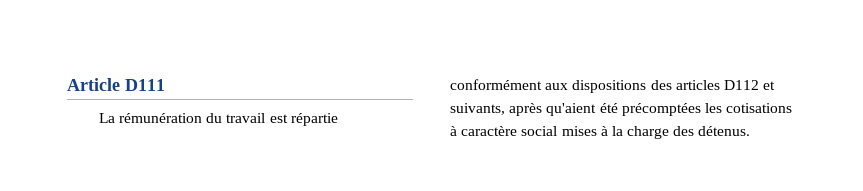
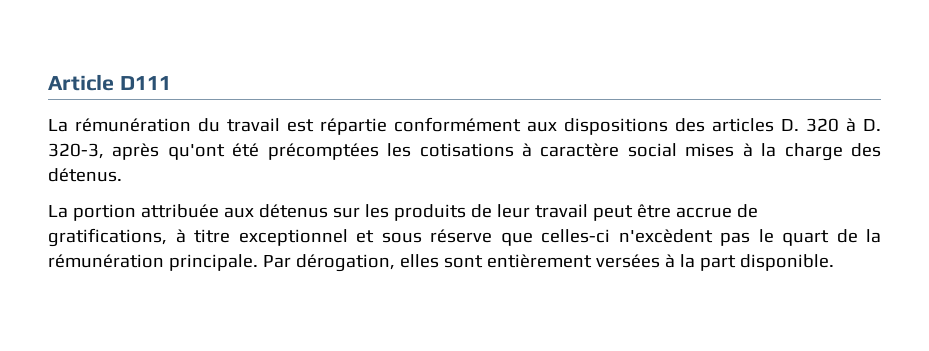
[723,80,776,90] [450,103,597,116] D112 et suivants, après qu'aient -> [781,118,881,132] [48,143,225,160] D. 320 à D. 320-3, après qu'ont
(751, 131) none -> [48,204,758,221] [48,228,881,247] [48,254,834,272] // La portion attribuée aux détenus sur les produits de leur travail peut être accrue de gratifications, à titre exceptionnel et sous réserve que celles-ci n'excèdent pas le quart de la rémunération principale. Par dérogation, elles sont entièrement versées à la part disponible.

